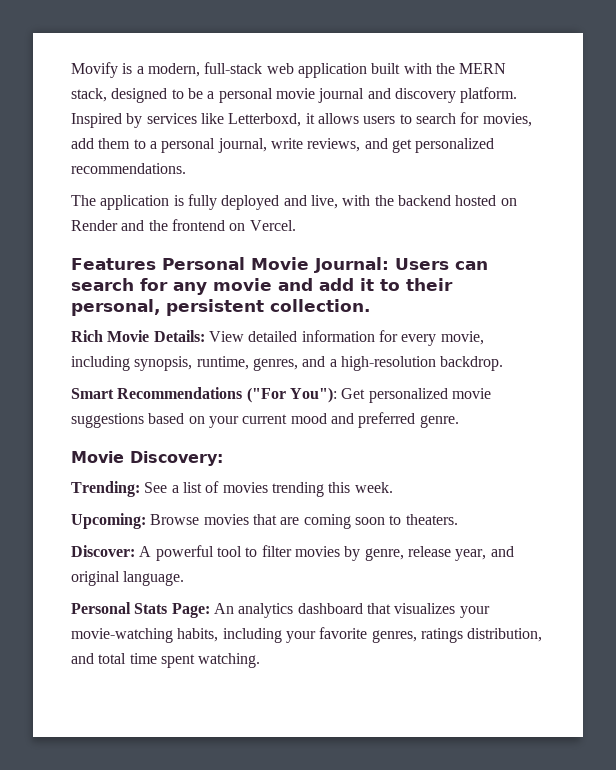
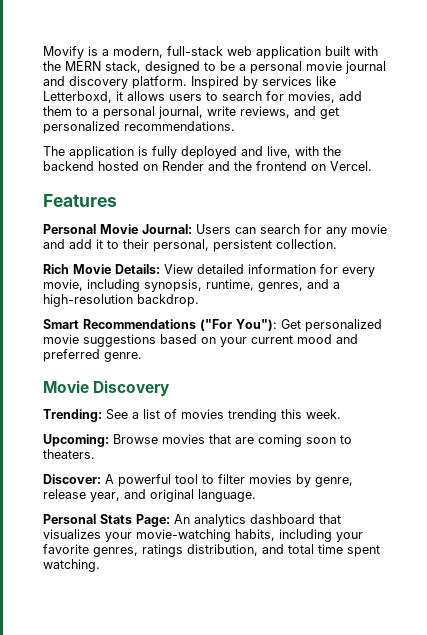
(156, 264) none -> (117, 200) //
[130,451,223,466] Discovery: -> [93,380,171,396] Discovery

